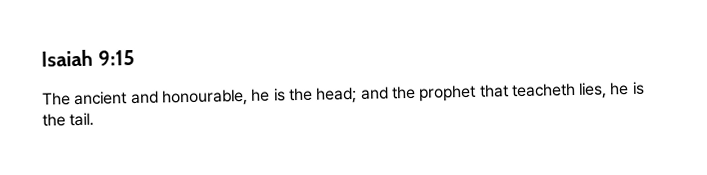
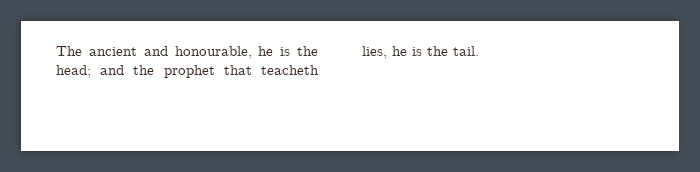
[41,49,135,67] Isaiah 9:15 // -> (56, 51) none

